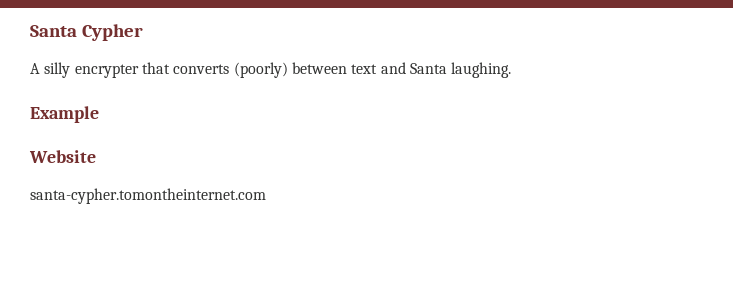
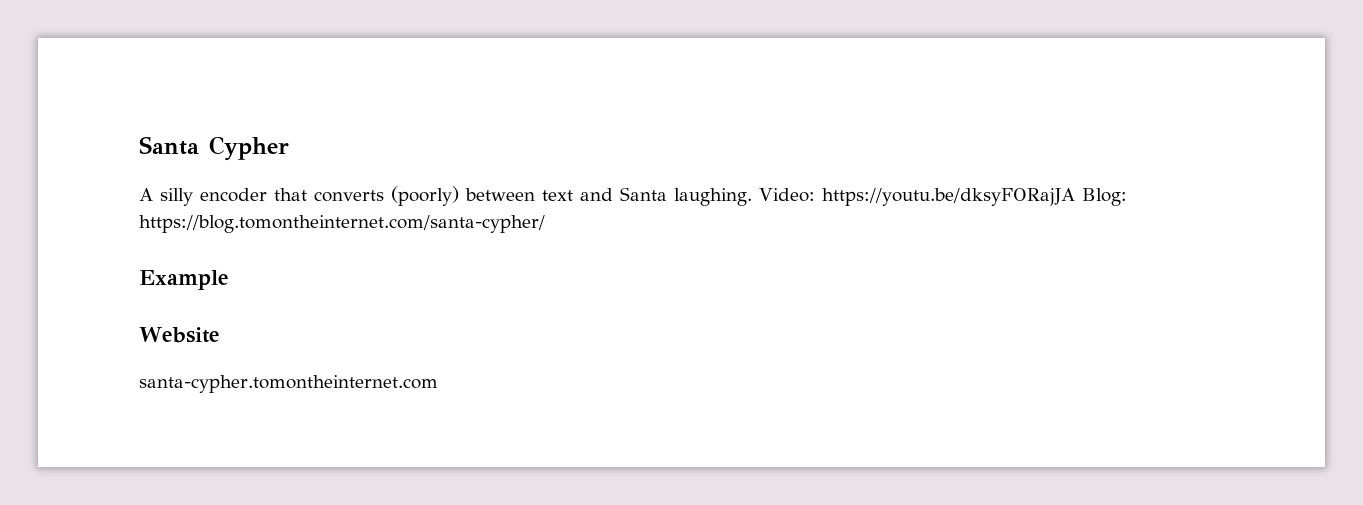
[74,64,139,78] encrypter -> [200,188,267,202] encoder
(512, 70) none -> [759,188,1127,206] [139,215,545,233] Video: https://youtu.be/dksyFORajJA Blog: https://blog.tomontheinternet.com/santa-cypher/

